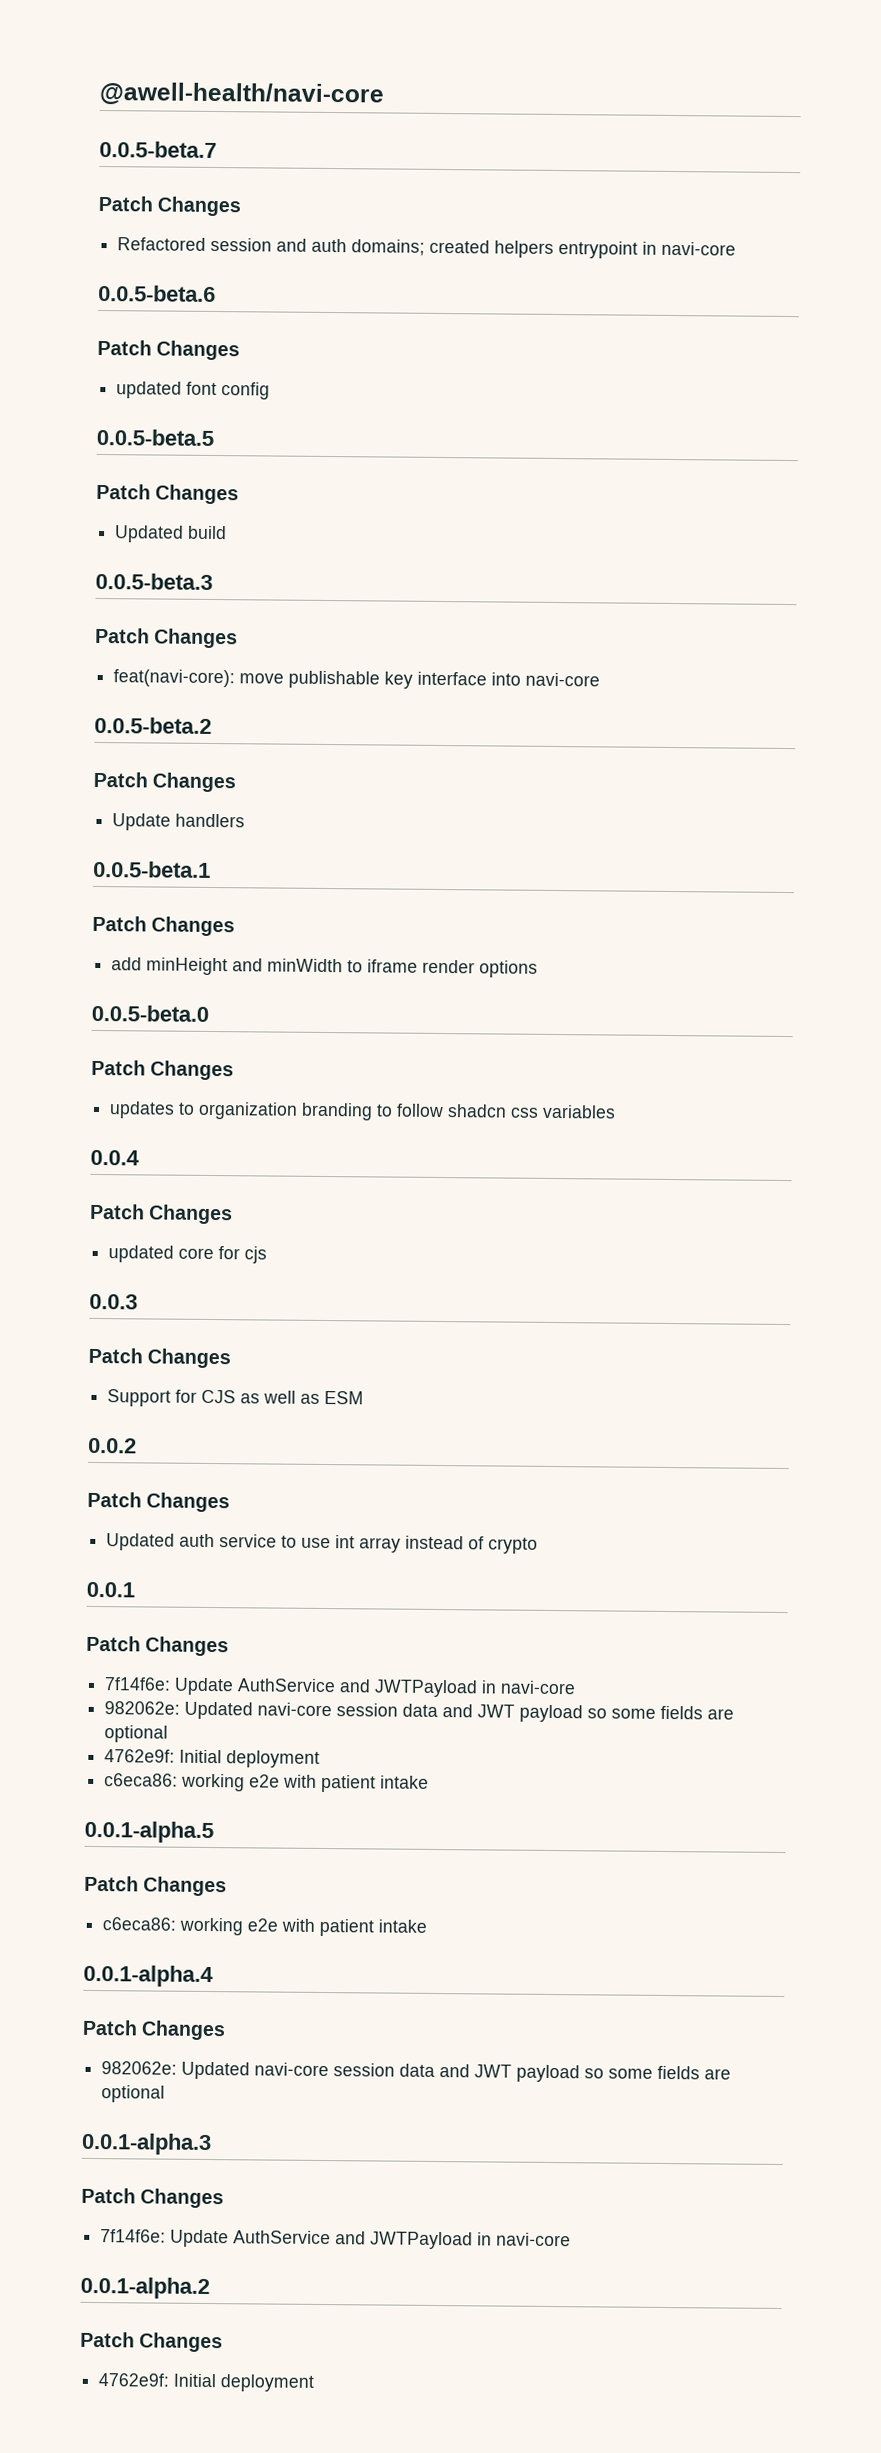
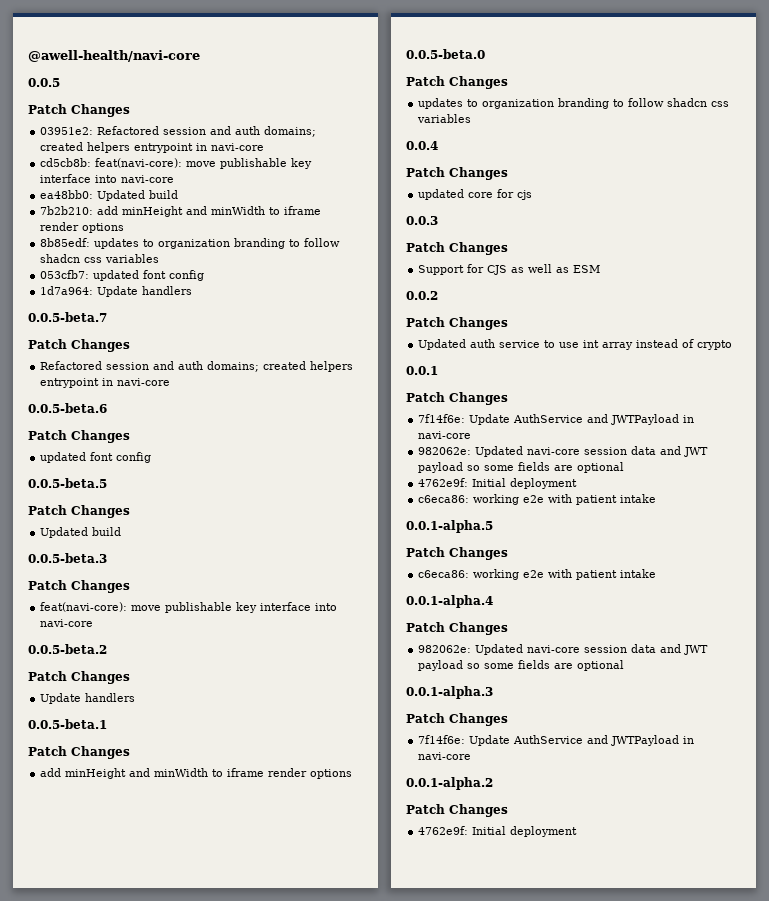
(384, 94) none -> [28,78,60,87] [28,104,130,117] [40,126,317,137] [40,142,265,153] [40,158,313,169] [40,174,175,183] [40,190,179,201] [40,206,322,217] [40,222,125,233] [40,238,341,249] [40,254,160,263] [40,270,205,281] [40,286,193,297] // 0.0.5 // Patch Changes // 03951e2: Refactored session and auth domains; created helpers entrypoint in navi-core // cd5cb8b: feat(navi-core): move publishable key interface into navi-core // ea48bb0: Updated build // 7b2b210: add minHeight and minWidth to iframe render options // 8b85edf: updates to organization branding to follow shadcn css variables // 053cfb7: updated font config // 1d7a964: Update handlers

